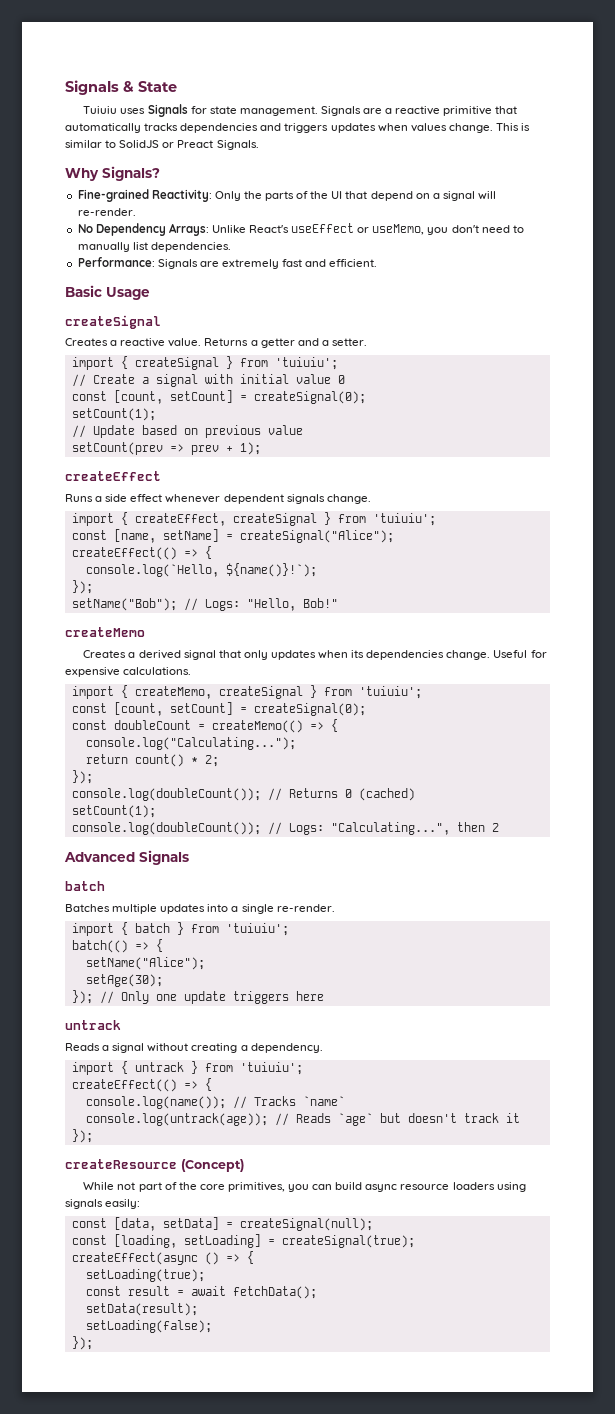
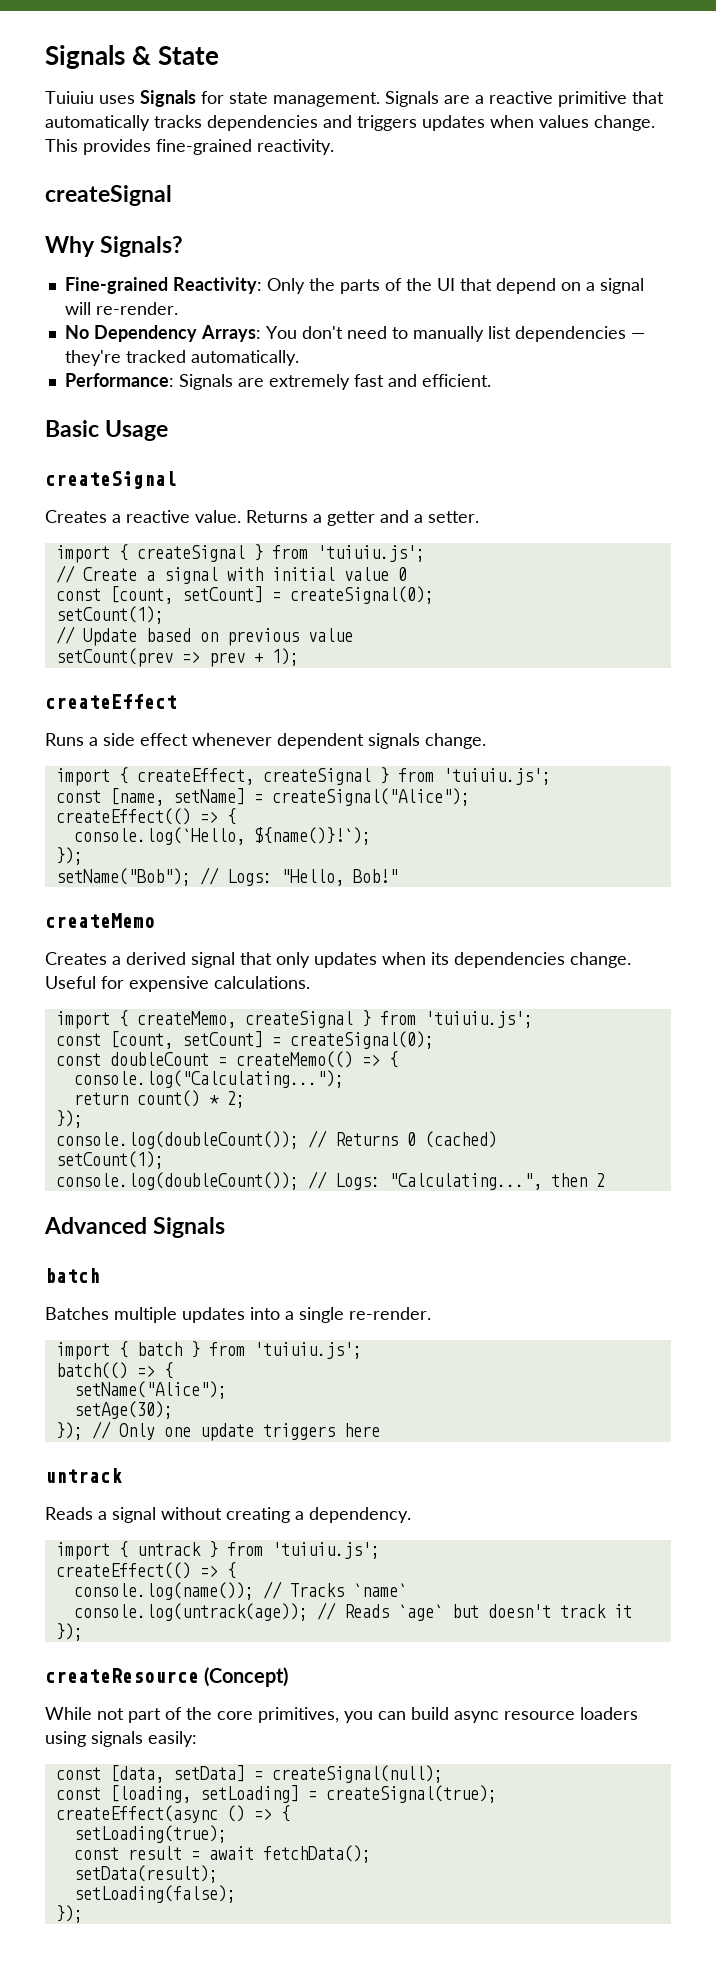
[521,123,531,131] [65,140,259,150] is similar to SolidJS or Preact Signals. -> [83,139,334,155] [45,185,172,206] provides fine-grained reactivity. // createSignal
[211,223,449,235] Unlike React's useEffect or useMemo, you -> [265,326,297,339] You
[150,242,231,252] dependencies. -> [514,326,645,342] [64,350,299,366] dependencies — they're tracked automatically.
[274,357,338,370] 'tuiuiu'; -> [316,545,425,562] 'tuiuiu.js';
[372,513,436,526] 'tuiuiu'; -> [442,768,551,785] 'tuiuiu.js';
[358,686,422,699] 'tuiuiu'; -> [424,1011,533,1028] 'tuiuiu.js';
[225,923,289,936] 'tuiuiu'; -> [253,1342,362,1359] 'tuiuiu.js';
[239,1062,303,1075] 'tuiuiu'; -> [271,1542,380,1559] 'tuiuiu.js';

